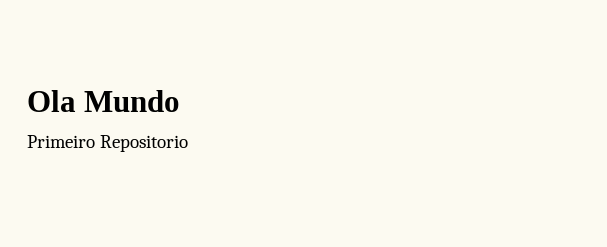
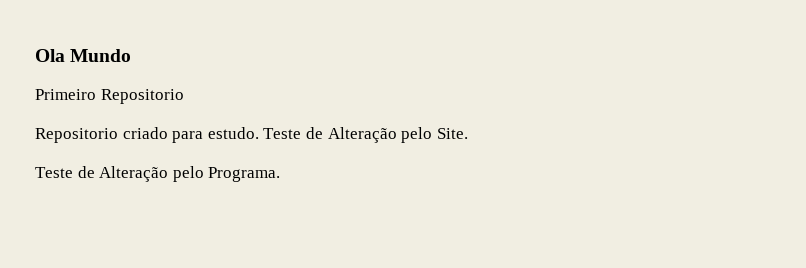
(189, 143) none -> [35,127,468,143] [35,166,281,182] // Repositorio criado para estudo. Teste de Alteração pelo Site. // Teste de Alteração pelo Programa.

